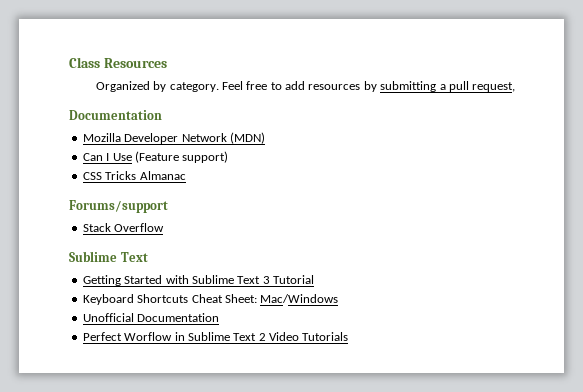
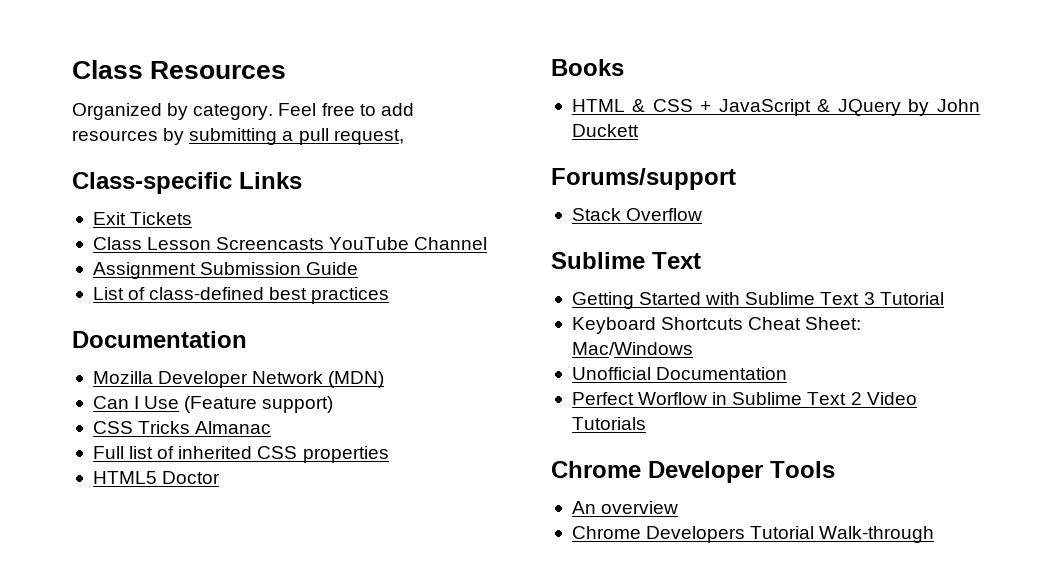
(516, 87) none -> [72,172,302,194] [92,212,193,225] [92,237,488,250] [92,262,359,279] [92,287,390,304] // Class-specific Links // Exit Tickets // Class Lesson Screencasts YouTube Channel // Assignment Submission Guide // List of class-defined best practices
(186, 175) none -> [92,446,389,463] [92,471,221,484] [551,59,624,76] [571,99,980,116] [571,124,639,137] // Full list of inherited CSS properties // HTML5 Doctor // Books // HTML & CSS + JavaScript & JQuery by John Duckett
(349, 336) none -> [551,461,835,483] [571,501,679,514] [571,526,935,543] // Chrome Developer Tools // An overview // Chrome Developers Tutorial Walk-through

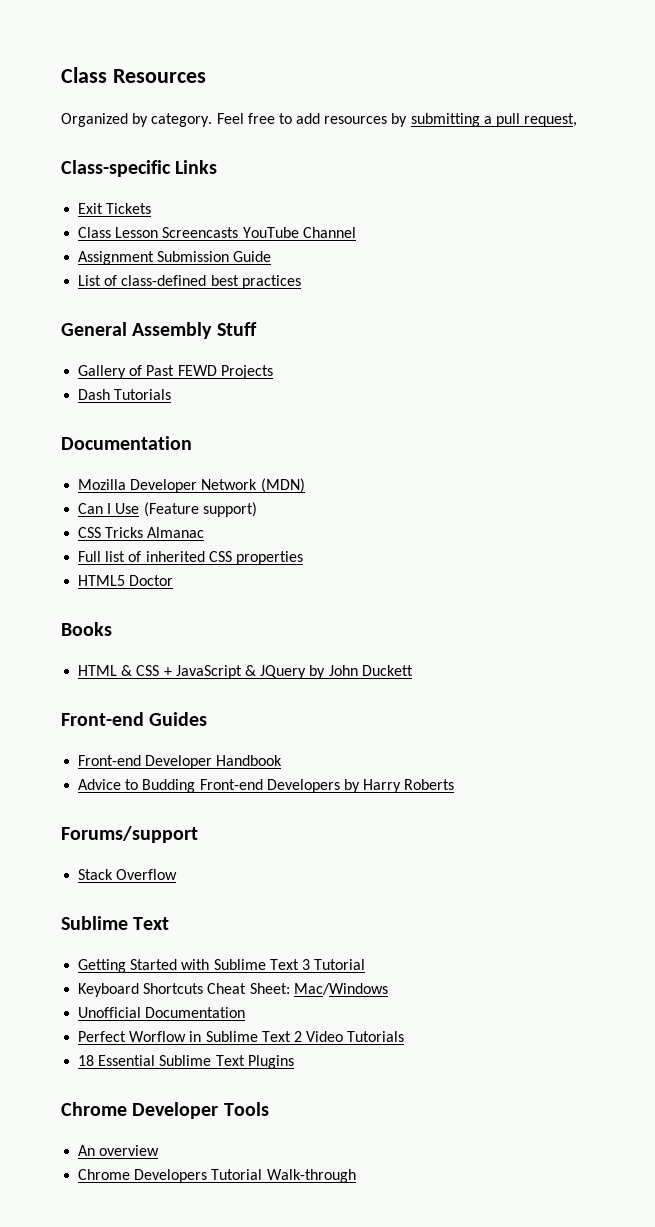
(390, 295) none -> [61,322,257,339] [78,365,273,379] [78,389,172,400] // General Assembly Stuff // Gallery of Past FEWD Projects // Dash Tutorials
(639, 130) none -> [61,712,208,726] [78,755,283,769] [78,779,455,793] // Front-end Guides // Front-end Developer Handbook // Advice to Budding Front-end Developers by Harry Roberts
(646, 423) none -> [78,1055,294,1069] // 18 Essential Sublime Text Plugins

